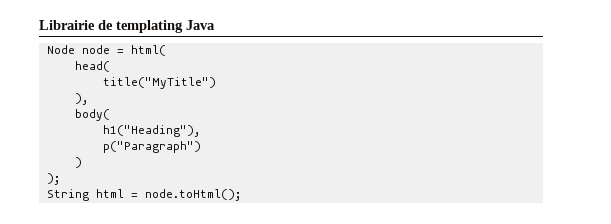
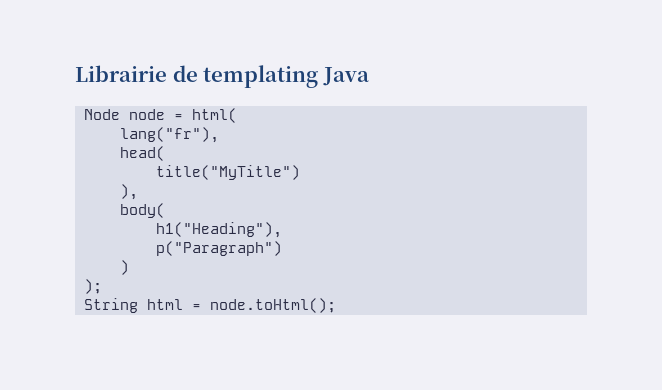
(166, 50) none -> [120,127,220,143] // lang("fr"),

